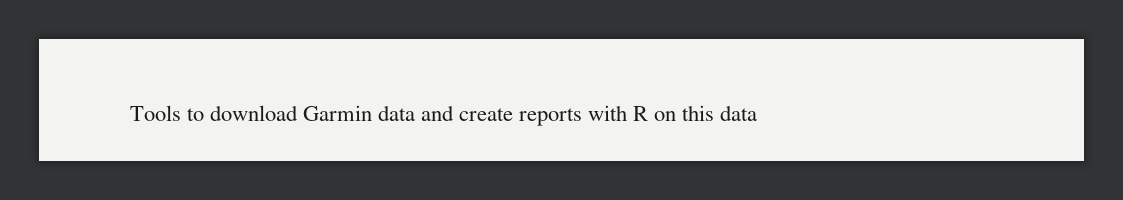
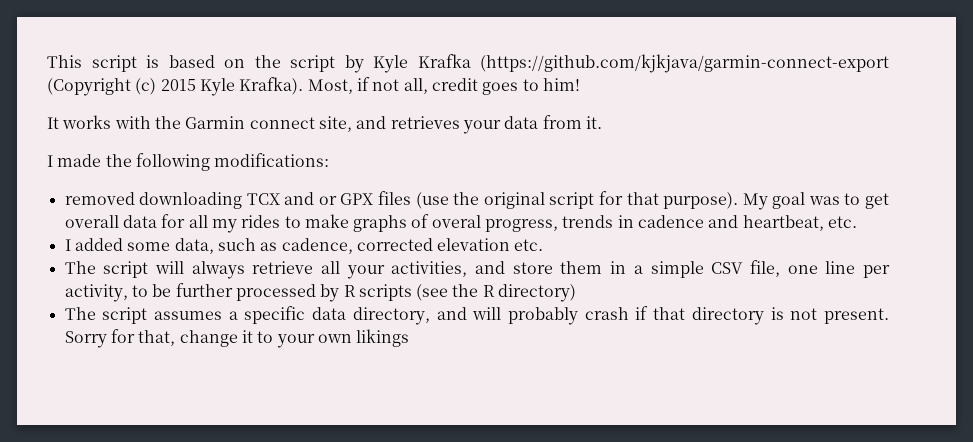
[129,105,758,126] Tools to download Garmin data and create reports with R on this data -> [47,54,889,73] [47,77,580,96] [47,115,602,134] [47,153,330,171] [64,191,890,210] [64,214,858,233] [64,238,544,254] [64,260,890,279] [64,283,577,302] [64,306,889,325] [64,329,410,348] This script is based on the script by Kyle Krafka (https://github.com/kjkjava/garmin-connect-export (Copyright (c) 2015 Kyle Krafka). Most, if not all, credit goes to him! // It works with the Garmin connect site, and retrieves your data from it. // I made the following modifications: // removed downloading TCX and or GPX files (use the original script for that purpose). My goal was to get overall data for all my rides to make graphs of overal progress, trends in cadence and heartbeat, etc. // I added some data, such as cadence, corrected elevation etc. // The script will always retrieve all your activities, and store them in a simple CSV file, one line per activity, to be further processed by R scripts (see the R directory) // The script assumes a specific data directory, and will probably crash if that directory is not present. Sorry for that, change it to your own likings

